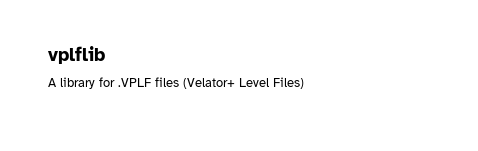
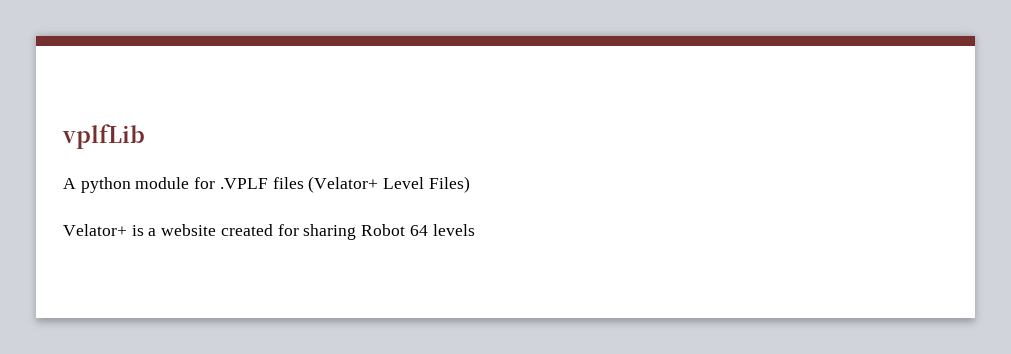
[48,46,105,64] vplflib -> [62,124,145,149] vplfLib
[60,77,95,89] library -> [80,177,190,193] python module
(304, 83) none -> [63,224,475,240] // Velator+ is a website created for sharing Robot 64 levels

